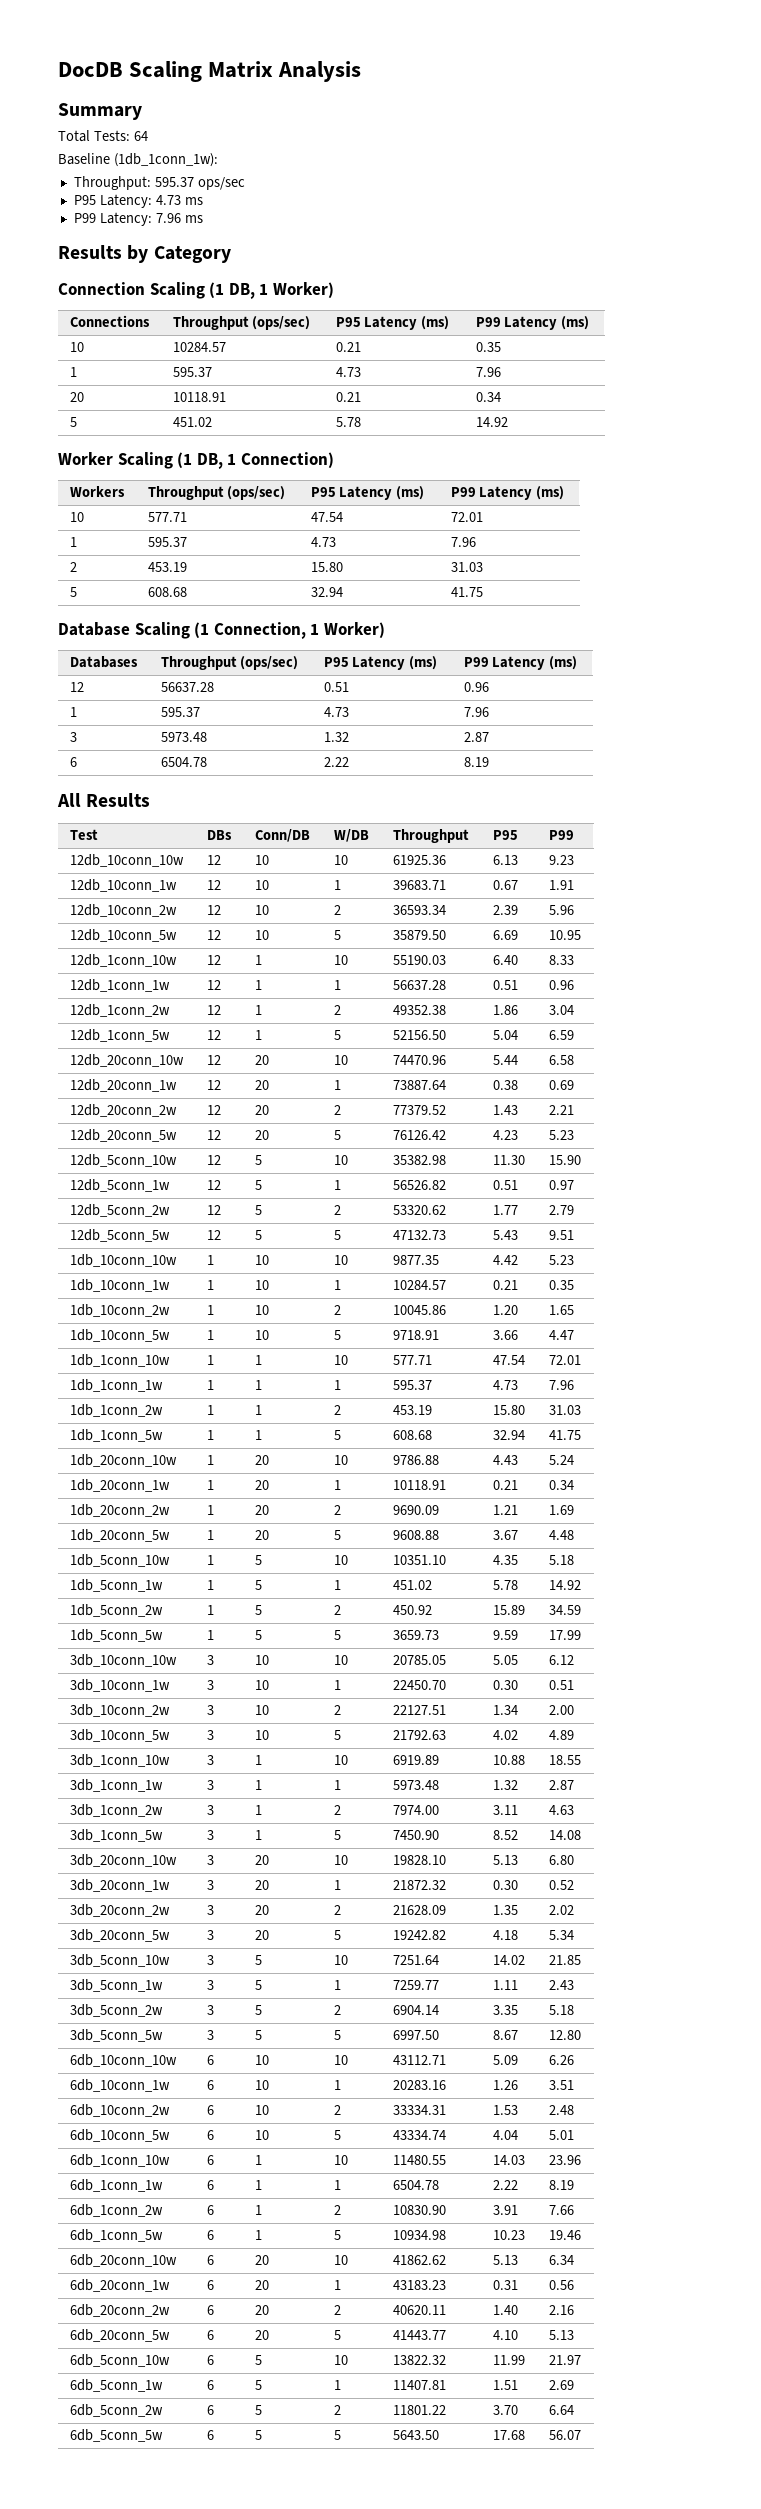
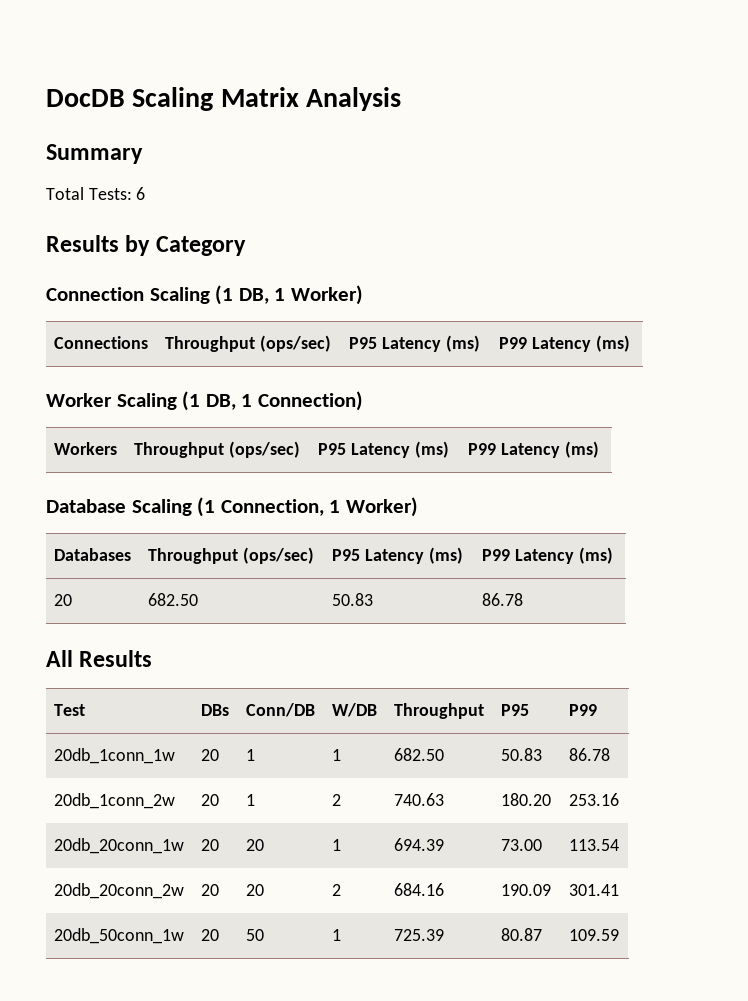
[133,131,148,141] [58,153,218,167] [73,176,245,190] [73,194,203,208] [73,212,203,226] 64 // Baseline (1db_1conn_1w): // Throughput: 595.37 ops/sec // P95 Latency: 4.73 ms // P99 Latency: 7.96 ms -> [136,187,146,200] 6
[69,342,84,352] [172,342,226,352] [335,342,361,352] [475,342,501,352] [69,367,77,377] [172,367,212,377] [335,367,361,377] [475,367,501,377] [69,392,84,402] [172,392,226,402] [335,392,361,402] [475,392,501,402] [69,417,77,427] [172,417,212,427] [335,417,361,427] [475,417,508,427] // 10 | 10284.57 | 0.21 | 0.35 // 1 | 595.37 | 4.73 | 7.96 // 20 | 10118.91 | 0.21 | 0.34 // 5 | 451.02 | 5.78 | 14.92 -> (630, 343) none
[69,512,84,522] [147,512,187,522] [310,512,343,522] [450,512,483,522] [69,537,77,547] [147,537,187,547] [310,537,336,547] [450,537,476,547] [69,562,77,572] [147,562,187,572] [310,562,343,572] [450,562,483,572] [69,587,77,597] [147,587,187,597] [310,587,343,597] [450,587,483,597] // 10 | 577.71 | 47.54 | 72.01 // 1 | 595.37 | 4.73 | 7.96 // 2 | 453.19 | 15.80 | 31.03 // 5 | 608.68 | 32.94 | 41.75 -> (599, 449) none
[69,682,84,692] [160,682,214,692] [323,682,349,692] [463,682,489,692] [69,707,77,717] [160,707,200,717] [323,707,349,717] [463,707,489,717] [69,732,77,742] [160,732,207,742] [323,732,349,742] [463,732,489,742] [69,757,77,767] [160,757,207,767] [323,757,349,767] [463,757,489,767] 12 | 56637.28 | 0.51 | 0.96 // 1 | 595.37 | 4.73 | 7.96 // 3 | 5973.48 | 1.32 | 2.87 // 6 | 6504.78 | 2.22 | 8.19 -> [54,594,73,606] [148,593,199,606] [332,593,374,606] [482,593,524,606] 20 | 682.50 | 50.83 | 86.78
[69,854,184,867] [206,855,221,865] [254,855,269,865] [333,855,348,865] [392,855,446,865] [492,855,518,865] [548,855,574,865] [69,879,177,892] [206,880,221,890] [254,880,269,890] [333,880,341,890] [392,880,446,890] [492,880,518,890] [548,880,574,890] [69,904,177,917] [206,905,221,915] [254,905,269,915] [333,905,341,915] [392,905,446,915] [492,905,518,915] [548,905,574,915] [69,929,177,942] [206,930,221,940] [254,930,269,940] [333,930,341,940] [392,930,446,940] [492,930,518,940] [548,930,581,940] [69,954,177,967] [206,955,221,965] [254,955,262,965] [333,955,348,965] [392,955,446,965] [492,955,518,965] [548,955,574,965] [69,979,170,992] [206,980,221,990] [254,980,262,990] [333,980,341,990] [392,980,446,990] [492,980,518,990] [548,980,574,990] [69,1004,170,1017] [206,1005,221,1015] [254,1005,262,1015] [333,1005,341,1015] [392,1005,446,1015] [492,1005,518,1015] [548,1005,574,1015] [69,1029,170,1042] [206,1030,221,1040] [254,1030,262,1040] [333,1030,341,1040] [392,1030,446,1040] [492,1030,518,1040] [548,1030,574,1040] [69,1054,184,1067] [206,1055,221,1065] [254,1055,269,1065] [333,1055,348,1065] [392,1055,446,1065] [492,1055,518,1065] [548,1055,574,1065] [69,1079,177,1092] [206,1080,221,1090] [254,1080,269,1090] [333,1080,341,1090] [392,1080,446,1090] [492,1080,518,1090] [548,1080,574,1090] [69,1104,177,1117] [206,1105,221,1115] [254,1105,269,1115] [333,1105,341,1115] [392,1105,446,1115] [492,1105,518,1115] [548,1105,574,1115] [69,1129,177,1142] [206,1130,221,1140] [254,1130,269,1140] [333,1130,341,1140] [392,1130,446,1140] [492,1130,518,1140] [548,1130,574,1140] [69,1154,177,1167] [206,1155,221,1165] [254,1155,262,1165] [333,1155,348,1165] [392,1155,446,1165] [492,1155,525,1165] [548,1155,581,1165] [69,1179,170,1192] [206,1180,221,1190] [254,1180,262,1190] [333,1180,341,1190] [392,1180,446,1190] [492,1180,518,1190] [548,1180,574,1190] [69,1204,170,1217] [206,1205,221,1215] [254,1205,262,1215] [333,1205,341,1215] [392,1205,446,1215] [492,1205,518,1215] [548,1205,574,1215] [69,1229,170,1242] [206,1230,221,1240] [254,1230,262,1240] [333,1230,341,1240] [392,1230,446,1240] [492,1230,518,1240] [548,1230,574,1240] [69,1254,177,1267] [206,1255,214,1265] [254,1255,269,1265] [333,1255,348,1265] [392,1255,439,1265] [492,1255,518,1265] [548,1255,574,1265] [69,1279,170,1292] [206,1280,214,1290] [254,1280,269,1290] [333,1280,341,1290] [392,1280,446,1290] [492,1280,518,1290] [548,1280,574,1290] [69,1304,170,1317] [206,1305,214,1315] [254,1305,269,1315] [333,1305,341,1315] [392,1305,446,1315] [492,1305,518,1315] [548,1305,574,1315] [69,1329,170,1342] [206,1330,214,1340] [254,1330,269,1340] [333,1330,341,1340] [392,1330,439,1340] [492,1330,518,1340] [548,1330,574,1340] [69,1354,170,1367] [206,1355,214,1365] [254,1355,262,1365] [333,1355,348,1365] [392,1355,432,1365] [492,1355,525,1365] [548,1355,581,1365] [69,1379,163,1392] [206,1380,214,1390] [254,1380,262,1390] [333,1380,341,1390] [392,1380,432,1390] [492,1380,518,1390] [548,1380,574,1390] [69,1404,163,1417] [206,1405,214,1415] [254,1405,262,1415] [333,1405,341,1415] [392,1405,432,1415] [492,1405,525,1415] [548,1405,581,1415] [69,1429,163,1442] [206,1430,214,1440] [254,1430,262,1440] [333,1430,341,1440] [392,1430,432,1440] [492,1430,525,1440] [548,1430,581,1440] [69,1454,177,1467] [206,1455,214,1465] [254,1455,269,1465] [333,1455,348,1465] [392,1455,439,1465] [492,1455,518,1465] [548,1455,574,1465] [69,1479,170,1492] [206,1480,214,1490] [254,1480,269,1490] [333,1480,341,1490] [392,1480,446,1490] [492,1480,518,1490] [548,1480,574,1490] [69,1504,170,1517] [206,1505,214,1515] [254,1505,269,1515] [333,1505,341,1515] [392,1505,439,1515] [492,1505,518,1515] [548,1505,574,1515] [69,1529,170,1542] [206,1530,214,1540] [254,1530,269,1540] [333,1530,341,1540] [392,1530,439,1540] [492,1530,518,1540] [548,1530,574,1540] [69,1554,170,1567] [206,1555,214,1565] [254,1555,262,1565] [333,1555,348,1565] [392,1555,446,1565] [492,1555,518,1565] [548,1555,574,1565] [69,1579,163,1592] [206,1580,214,1590] [254,1580,262,1590] [333,1580,341,1590] [392,1580,432,1590] [492,1580,518,1590] [548,1580,581,1590] [69,1604,163,1617] [206,1605,214,1615] [254,1605,262,1615] [333,1605,341,1615] [392,1605,432,1615] [492,1605,525,1615] [548,1605,581,1615] [69,1629,163,1642] [206,1630,214,1640] [254,1630,262,1640] [333,1630,341,1640] [392,1630,439,1640] [492,1630,518,1640] [548,1630,581,1640] [69,1654,177,1667] [206,1655,214,1665] [254,1655,269,1665] [333,1655,348,1665] [392,1655,446,1665] [492,1655,518,1665] [548,1655,574,1665] [69,1679,170,1692] [206,1680,214,1690] [254,1680,269,1690] [333,1680,341,1690] [392,1680,446,1690] [492,1680,518,1690] [548,1680,574,1690] [69,1704,170,1717] [206,1705,214,1715] [254,1705,269,1715] [333,1705,341,1715] [392,1705,446,1715] [492,1705,518,1715] [548,1705,574,1715] [69,1729,170,1742] [206,1730,214,1740] [254,1730,269,1740] [333,1730,341,1740] [392,1730,446,1740] [492,1730,518,1740] [548,1730,574,1740] [69,1754,170,1767] [206,1755,214,1765] [254,1755,262,1765] [333,1755,348,1765] [392,1755,439,1765] [492,1755,525,1765] [548,1755,581,1765] [69,1779,163,1792] [206,1780,214,1790] [254,1780,262,1790] [333,1780,341,1790] [392,1780,439,1790] [492,1780,518,1790] [548,1780,574,1790] [69,1804,163,1817] [206,1805,214,1815] [254,1805,262,1815] [333,1805,341,1815] [392,1805,439,1815] [492,1805,518,1815] [548,1805,574,1815] [69,1829,163,1842] [206,1830,214,1840] [254,1830,262,1840] [333,1830,341,1840] [392,1830,439,1840] [492,1830,518,1840] [548,1830,581,1840] [69,1854,177,1867] [206,1855,214,1865] [254,1855,269,1865] [333,1855,348,1865] [392,1855,446,1865] [492,1855,518,1865] [548,1855,574,1865] [69,1879,170,1892] [206,1880,214,1890] [254,1880,269,1890] [333,1880,341,1890] [392,1880,446,1890] [492,1880,518,1890] [548,1880,574,1890] [69,1904,170,1917] [206,1905,214,1915] [254,1905,269,1915] [333,1905,341,1915] [392,1905,446,1915] [492,1905,518,1915] [548,1905,574,1915] [69,1929,170,1942] [206,1930,214,1940] [254,1930,269,1940] [333,1930,341,1940] [392,1930,446,1940] [492,1930,518,1940] [548,1930,574,1940] [69,1954,170,1967] [206,1955,214,1965] [254,1955,262,1965] [333,1955,348,1965] [392,1955,439,1965] [492,1955,525,1965] [548,1955,581,1965] [69,1979,163,1992] [206,1980,214,1990] [254,1980,262,1990] [333,1980,341,1990] [392,1980,439,1990] [492,1980,518,1990] [548,1980,574,1990] [69,2004,163,2017] [206,2005,214,2015] [254,2005,262,2015] [333,2005,341,2015] [392,2005,439,2015] [492,2005,518,2015] [548,2005,574,2015] [69,2029,163,2042] [206,2030,214,2040] [254,2030,262,2040] [333,2030,341,2040] [392,2030,439,2040] [492,2030,518,2040] [548,2030,581,2040] [69,2054,177,2067] [206,2055,214,2065] [254,2055,269,2065] [333,2055,348,2065] [392,2055,446,2065] [492,2055,518,2065] [548,2055,574,2065] [69,2079,170,2092] [206,2080,214,2090] [254,2080,269,2090] [333,2080,341,2090] [392,2080,446,2090] [492,2080,518,2090] [548,2080,574,2090] [69,2104,170,2117] [206,2105,214,2115] [254,2105,269,2115] [333,2105,341,2115] [392,2105,446,2115] [492,2105,518,2115] [548,2105,574,2115] [69,2129,170,2142] [206,2130,214,2140] [254,2130,269,2140] [333,2130,341,2140] [392,2130,446,2140] [492,2130,518,2140] [548,2130,574,2140] [69,2154,170,2167] [206,2155,214,2165] [254,2155,262,2165] [333,2155,348,2165] [392,2155,446,2165] [492,2155,525,2165] [548,2155,581,2165] [69,2179,163,2192] [206,2180,214,2190] [254,2180,262,2190] [333,2180,341,2190] [392,2180,439,2190] [492,2180,518,2190] [548,2180,574,2190] [69,2204,163,2217] [206,2205,214,2215] [254,2205,262,2215] [333,2205,341,2215] [392,2205,446,2215] [492,2205,518,2215] [548,2205,574,2215] [69,2229,163,2242] [206,2230,214,2240] [254,2230,262,2240] [333,2230,341,2240] [392,2230,446,2240] [492,2230,525,2240] [548,2230,581,2240] [69,2254,177,2267] [206,2255,214,2265] [254,2255,269,2265] [333,2255,348,2265] [392,2255,446,2265] [492,2255,518,2265] [548,2255,574,2265] [69,2279,170,2292] [206,2280,214,2290] [254,2280,269,2290] [333,2280,341,2290] [392,2280,446,2290] [492,2280,518,2290] [548,2280,574,2290] [69,2304,170,2317] [206,2305,214,2315] [254,2305,269,2315] [333,2305,341,2315] [392,2305,446,2315] [492,2305,518,2315] [548,2305,574,2315] [69,2329,170,2342] [206,2330,214,2340] [254,2330,269,2340] [333,2330,341,2340] [392,2330,446,2340] [492,2330,518,2340] [548,2330,574,2340] [69,2354,170,2367] [206,2355,214,2365] [254,2355,262,2365] [333,2355,348,2365] [392,2355,446,2365] [492,2355,525,2365] [548,2355,581,2365] [69,2379,163,2392] [206,2380,214,2390] [254,2380,262,2390] [333,2380,341,2390] [392,2380,446,2390] [492,2380,518,2390] [548,2380,574,2390] [69,2404,163,2417] [206,2405,214,2415] [254,2405,262,2415] [333,2405,341,2415] [392,2405,446,2415] [492,2405,518,2415] [548,2405,574,2415] [69,2429,163,2442] [206,2430,214,2440] [254,2430,262,2440] [333,2430,341,2440] [392,2430,439,2440] [492,2430,525,2440] [548,2430,581,2440] 12db_10conn_10w | 12 | 10 | 10 | 61925.36 | 6.13 | 9.23 // 12db_10conn_1w | 12 | 10 | 1 | 39683.71 | 0.67 | 1.91 // 12db_10conn_2w | 12 | 10 | 2 | 36593.34 | 2.39 | 5.96 // 12db_10conn_5w | 12 | 10 | 5 | 35879.50 | 6.69 | 10.95 // 12db_1conn_10w | 12 | 1 | 10 | 55190.03 | 6.40 | 8.33 // 12db_1conn_1w | 12 | 1 | 1 | 56637.28 | 0.51 | 0.96 // 12db_1conn_2w | 12 | 1 | 2 | 49352.38 | 1.86 | 3.04 // 12db_1conn_5w | 12 | 1 | 5 | 52156.50 | 5.04 | 6.59 // 12db_20conn_10w | 12 | 20 | 10 | 74470.96 | 5.44 | 6.58 // 12db_20conn_1w | 12 | 20 | 1 | 73887.64 | 0.38 | 0.69 // 12db_20conn_2w | 12 | 20 | 2 | 77379.52 | 1.43 | 2.21 // 12db_20conn_5w | 12 | 20 | 5 | 76126.42 | 4.23 | 5.23 // 12db_5conn_10w | 12 | 5 | 10 | 35382.98 | 11.30 | 15.90 // 12db_5conn_1w | 12 | 5 | 1 | 56526.82 | 0.51 | 0.97 // 12db_5conn_2w | 12 | 5 | 2 | 53320.62 | 1.77 | 2.79 // 12db_5conn_5w | 12 | 5 | 5 | 47132.73 | 5.43 | 9.51 // 1db_10conn_10w | 1 | 10 | 10 | 9877.35 | 4.42 | 5.23 // 1db_10conn_1w | 1 | 10 | 1 | 10284.57 | 0.21 | 0.35 // 1db_10conn_2w | 1 | 10 | 2 | 10045.86 | 1.20 | 1.65 // 1db_10conn_5w | 1 | 10 | 5 | 9718.91 | 3.66 | 4.47 // 1db_1conn_10w | 1 | 1 | 10 | 577.71 | 47.54 | 72.01 // 1db_1conn_1w | 1 | 1 | 1 | 595.37 | 4.73 | 7.96 // 1db_1conn_2w | 1 | 1 | 2 | 453.19 | 15.80 | 31.03 // 1db_1conn_5w | 1 | 1 | 5 | 608.68 | 32.94 | 41.75 // 1db_20conn_10w | 1 | 20 | 10 | 9786.88 | 4.43 | 5.24 // 1db_20conn_1w | 1 | 20 | 1 | 10118.91 | 0.21 | 0.34 // 1db_20conn_2w | 1 | 20 | 2 | 9690.09 | 1.21 | 1.69 // 1db_20conn_5w | 1 | 20 | 5 | 9608.88 | 3.67 | 4.48 // 1db_5conn_10w | 1 | 5 | 10 | 10351.10 | 4.35 | 5.18 // 1db_5conn_1w | 1 | 5 | 1 | 451.02 | 5.78 | 14.92 // 1db_5conn_2w | 1 | 5 | 2 | 450.92 | 15.89 | 34.59 // 1db_5conn_5w | 1 | 5 | 5 | 3659.73 | 9.59 | 17.99 // 3db_10conn_10w | 3 | 10 | 10 | 20785.05 | 5.05 | 6.12 // 3db_10conn_1w | 3 | 10 | 1 | 22450.70 | 0.30 | 0.51 // 3db_10conn_2w | 3 | 10 | 2 | 22127.51 | 1.34 | 2.00 // 3db_10conn_5w | 3 | 10 | 5 | 21792.63 | 4.02 | 4.89 // 3db_1conn_10w | 3 | 1 | 10 | 6919.89 | 10.88 | 18.55 // 3db_1conn_1w | 3 | 1 | 1 | 5973.48 | 1.32 | 2.87 // 3db_1conn_2w | 3 | 1 | 2 | 7974.00 | 3.11 | 4.63 // 3db_1conn_5w | 3 | 1 | 5 | 7450.90 | 8.52 | 14.08 // 3db_20conn_10w | 3 | 20 | 10 | 19828.10 | 5.13 | 6.80 // 3db_20conn_1w | 3 | 20 | 1 | 21872.32 | 0.30 | 0.52 // 3db_20conn_2w | 3 | 20 | 2 | 21628.09 | 1.35 | 2.02 // 3db_20conn_5w | 3 | 20 | 5 | 19242.82 | 4.18 | 5.34 // 3db_5conn_10w | 3 | 5 | 10 | 7251.64 | 14.02 | 21.85 // 3db_5conn_1w | 3 | 5 | 1 | 7259.77 | 1.11 | 2.43 // 3db_5conn_2w | 3 | 5 | 2 | 6904.14 | 3.35 | 5.18 // 3db_5conn_5w | 3 | 5 | 5 | 6997.50 | 8.67 | 12.80 // 6db_10conn_10w | 6 | 10 | 10 | 43112.71 | 5.09 | 6.26 // 6db_10conn_1w | 6 | 10 | 1 | 20283.16 | 1.26 | 3.51 // 6db_10conn_2w | 6 | 10 | 2 | 33334.31 | 1.53 | 2.48 // 6db_10conn_5w | 6 | 10 | 5 | 43334.74 | 4.04 | 5.01 // 6db_1conn_10w | 6 | 1 | 10 | 11480.55 | 14.03 | 23.96 // 6db_1conn_1w | 6 | 1 | 1 | 6504.78 | 2.22 | 8.19 // 6db_1conn_2w | 6 | 1 | 2 | 10830.90 | 3.91 | 7.66 // 6db_1conn_5w | 6 | 1 | 5 | 10934.98 | 10.23 | 19.46 // 6db_20conn_10w | 6 | 20 | 10 | 41862.62 | 5.13 | 6.34 // 6db_20conn_1w | 6 | 20 | 1 | 43183.23 | 0.31 | 0.56 // 6db_20conn_2w | 6 | 20 | 2 | 40620.11 | 1.40 | 2.16 // 6db_20conn_5w | 6 | 20 | 5 | 41443.77 | 4.10 | 5.13 // 6db_5conn_10w | 6 | 5 | 10 | 13822.32 | 11.99 | 21.97 // 6db_5conn_1w | 6 | 5 | 1 | 11407.81 | 1.51 | 2.69 // 6db_5conn_2w | 6 | 5 | 2 | 11801.22 | 3.70 | 6.64 // 6db_5conn_5w | 6 | 5 | 5 | 5643.50 | 17.68 | 56.07 -> [54,748,176,764] [201,749,220,761] [246,749,256,761] [332,749,342,761] [394,748,445,761] [501,748,543,761] [569,748,611,761] [54,793,176,809] [201,794,220,806] [246,794,256,806] [332,794,342,806] [394,793,445,806] [501,793,552,806] [569,793,620,806] [54,838,185,854] [201,839,220,851] [246,839,265,851] [332,839,342,851] [394,838,445,851] [501,839,543,851] [569,839,620,851] [54,883,185,899] [201,884,220,896] [246,884,265,896] [332,884,342,896] [394,883,445,896] [501,884,552,896] [569,884,620,896] [54,928,185,944] [201,929,220,941] [246,929,265,941] [332,929,342,941] [394,929,445,941] [501,928,543,941] [569,929,620,941] 20db_1conn_1w | 20 | 1 | 1 | 682.50 | 50.83 | 86.78 // 20db_1conn_2w | 20 | 1 | 2 | 740.63 | 180.20 | 253.16 // 20db_20conn_1w | 20 | 20 | 1 | 694.39 | 73.00 | 113.54 // 20db_20conn_2w | 20 | 20 | 2 | 684.16 | 190.09 | 301.41 // 20db_50conn_1w | 20 | 50 | 1 | 725.39 | 80.87 | 109.59

